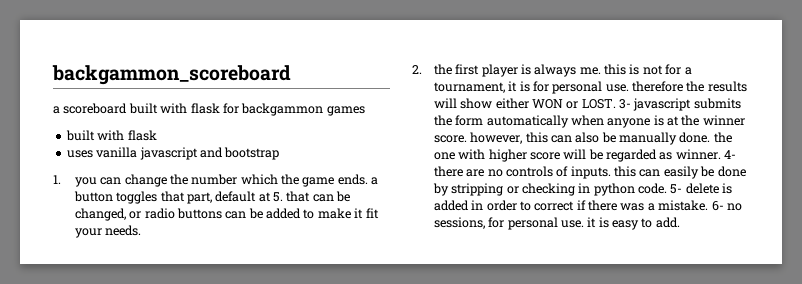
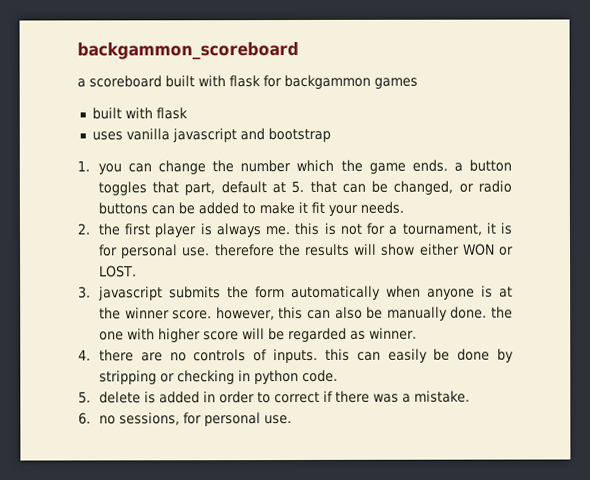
[619,99,632,109] 3- -> [78,286,91,299] // 3.
[724,150,737,159] 4- -> [78,349,91,361] // 4.
[670,184,683,194] 5- -> [78,391,91,404] // 5.
[711,201,724,211] 6- -> [78,412,91,425] // 6.
[587,217,680,230] it is easy to add. -> (292, 420) none

